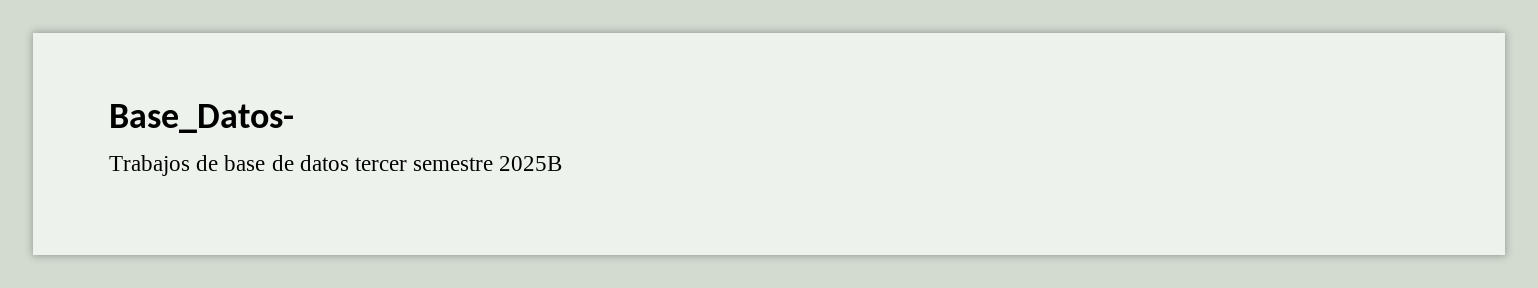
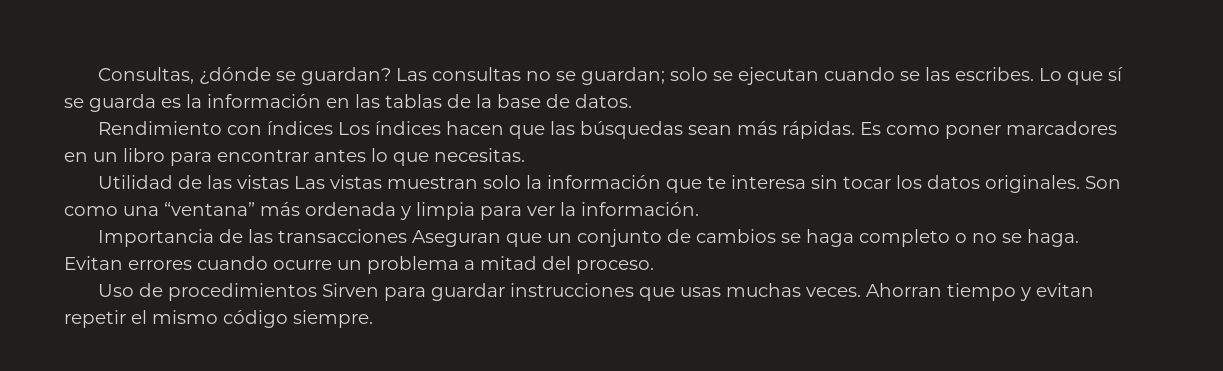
[109,104,294,133] [109,155,563,176] Base_Datos- // Trabajos de base de datos tercer semestre 2025B -> [97,67,1123,85] [64,94,632,112] [97,121,1117,139] [64,148,525,166] [97,175,1121,193] [64,202,699,220] [97,229,1079,247] [64,256,654,274] [97,283,1094,301] [64,310,373,328] Consultas, ¿dónde se guardan? Las consultas no se guardan; solo se ejecutan cuando se las escribes. Lo que sí se guarda es la información en las tablas de la base de datos. // Rendimiento con índices Los índices hacen que las búsquedas sean más rápidas. Es como poner marcadores en un libro para encontrar antes lo que necesitas. // Utilidad de las vistas Las vistas muestran solo la información que te interesa sin tocar los datos originales. Son como una “ventana” más ordenada y limpia para ver la información. // Importancia de las transacciones Aseguran que un conjunto de cambios se haga completo o no se haga. Evitan errores cuando ocurre un problema a mitad del proceso. // Uso de procedimientos Sirven para guardar instrucciones que usas muchas veces. Ahorran tiempo y evitan repetir el mismo código siempre.

